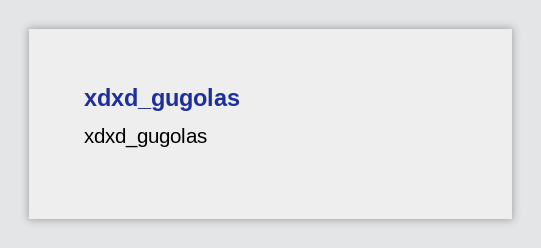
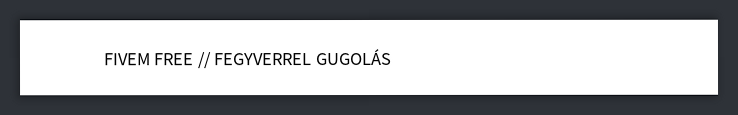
[84,88,240,111] [84,128,207,148] xdxd_gugolas // xdxd_gugolas -> [103,48,392,69] FIVEM FREE // FEGYVERREL GUGOLÁS

